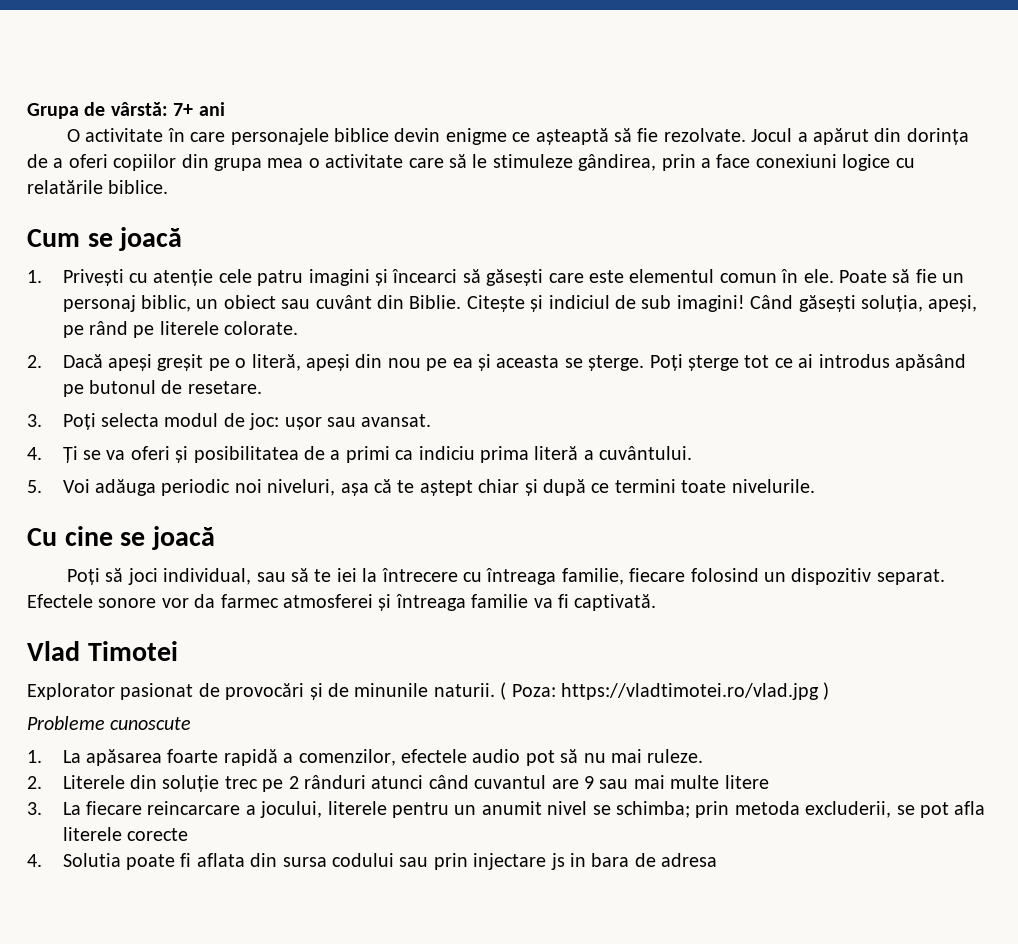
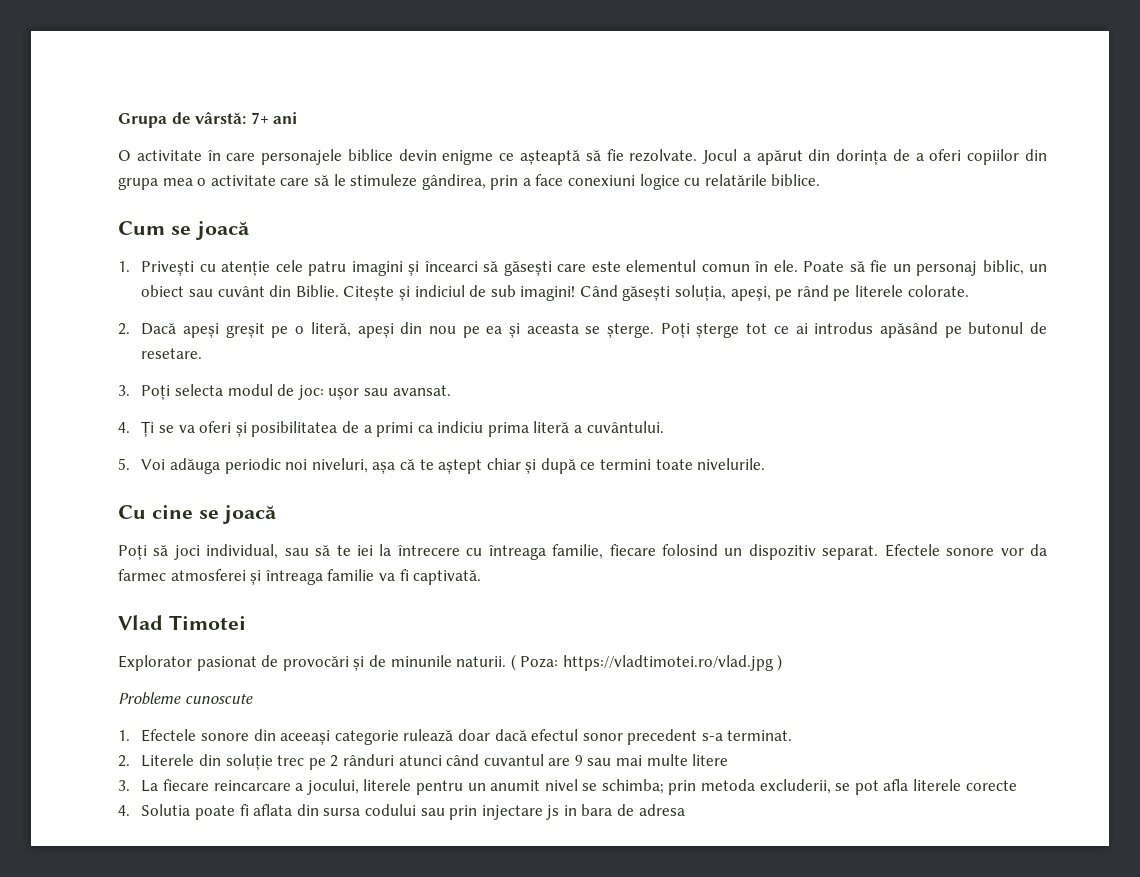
[62,749,704,766] La apăsarea foarte rapidă a comenzilor, efectele audio pot să nu mai ruleze. -> [141,729,793,745] Efectele sonore din aceeași categorie rulează doar dacă efectul sonor precedent s-a terminat.

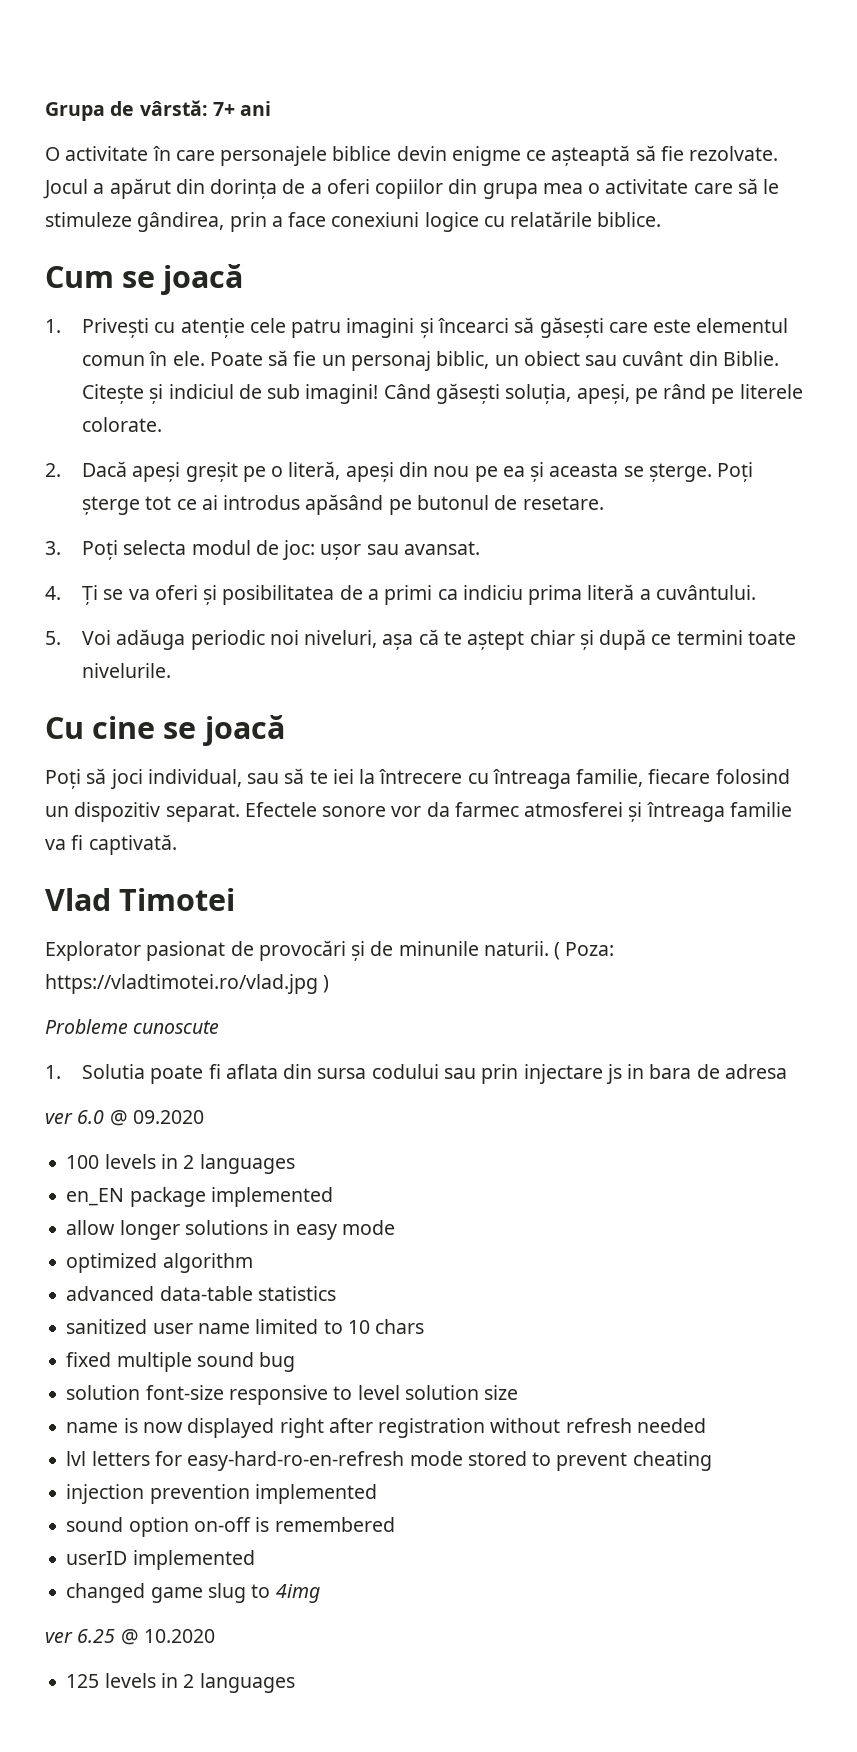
[141,729,793,745] [118,754,729,770] [118,779,1017,795] [118,805,130,816] Efectele sonore din aceeași categorie rulează doar dacă efectul sonor precedent s-a terminat. // 2. Literele din soluție trec pe 2 rânduri atunci când cuvantul are 9 sau mai multe litere // 3. La fiecare reincarcare a jocului, literele pentru un anumit nivel se schimba; prin metoda excluderii, se pot afla literele corecte // 4. -> (61, 1072) none
(685, 810) none -> [45,1110,204,1126] [66,1154,295,1174] [66,1187,333,1207] [66,1220,395,1240] [66,1253,253,1273] [66,1286,336,1301] [66,1319,425,1334] [66,1352,296,1372] [66,1385,519,1405] [66,1418,706,1438] [66,1451,712,1471] [66,1484,377,1504] [66,1517,395,1537] [66,1550,255,1570] [66,1583,320,1603] [45,1629,215,1645] [66,1673,295,1693] // ver 6.0 @ 09.2020 // 100 levels in 2 languages // en_EN package implemented // allow longer solutions in easy mode // optimized algorithm // advanced data-table statistics // sanitized user name limited to 10 chars // fixed multiple sound bug // solution font-size responsive to level solution size // name is now displayed right after registration without refresh needed // lvl letters for easy-hard-ro-en-refresh mode stored to prevent cheating // injection prevention implemented // sound option on-off is remembered // userID implemented // changed game slug to 4img // ver 6.25 @ 10.2020 // 125 levels in 2 languages

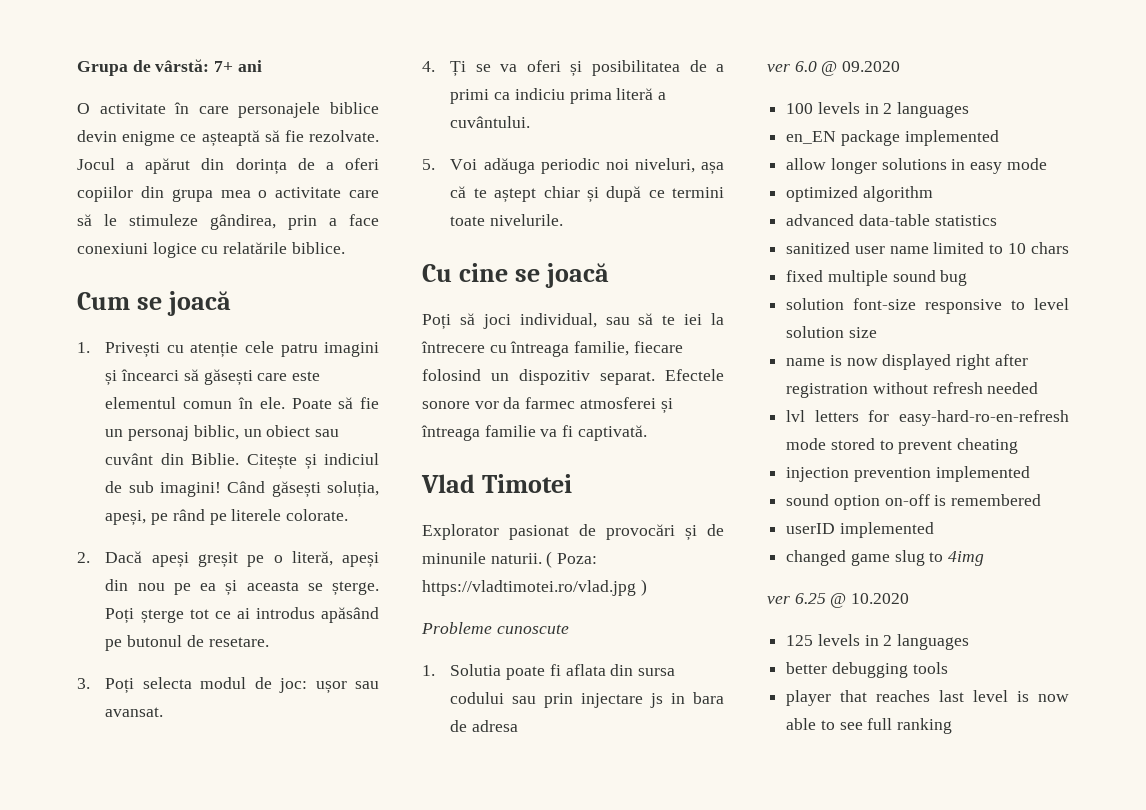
(295, 1683) none -> [786,662,948,678] [786,690,1069,706] [786,718,953,734] // better debugging tools // player that reaches last level is now able to see full ranking

